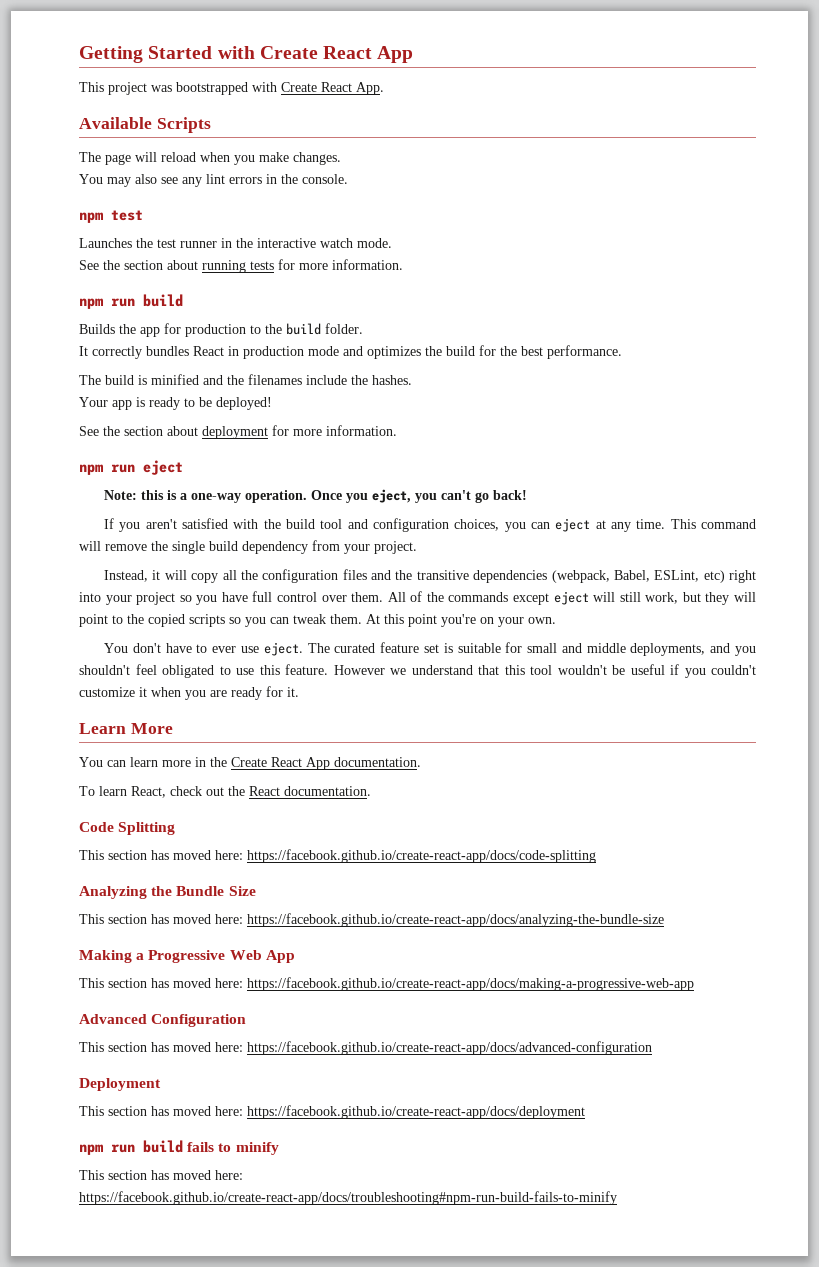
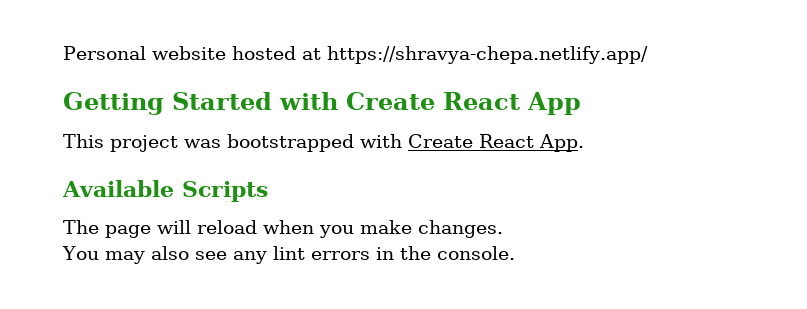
(79, 54) none -> [63,46,648,64] Personal website hosted at https://shravya-chepa.netlify.app/ //
[79,210,143,223] [79,238,392,248] [79,259,403,273] [79,294,183,309] [79,323,363,337] [79,345,622,359] [79,374,412,385] [79,397,272,410] [79,425,397,439] [79,460,183,475] [104,489,528,503] [104,518,756,532] [79,540,417,554] [104,569,757,583] [79,591,756,605] [79,614,556,627] [104,642,757,656] [79,664,756,678] [79,686,299,700] [79,723,173,734] [79,757,421,770] [79,786,371,798] [79,822,176,835] [79,849,596,863] [79,886,256,899] [79,913,664,927] [79,950,295,963] [79,977,694,991] [79,1014,247,1027] [79,1041,652,1055] [79,1078,161,1091] [79,1105,585,1119] [79,1140,279,1155] [79,1170,243,1180] [79,1191,617,1205] // npm test // Launches the test runner in the interactive watch mode. // See the section about running tests for more information. // npm run build // Builds the app for production to the build folder. // It correctly bundles React in production mode and optimizes the build for the best performance. // The build is minified and the filenames include the hashes. // Your app is ready to be deployed! // See the section about deployment for more information. // npm run eject // Note: this is a one-way operation. Once you eject, you can't go back! // If you aren't satisfied with the build tool and configuration choices, you can eject at any time. This command will remove the single build dependency from your project. // Instead, it will copy all the configuration files and the transitive dependencies (webpack, Babel, ESLint, etc) right into your project so you have full control over them. All of the commands except eject will still work, but they will point to the copied scripts so you can tweak them. At this point you're on your own. // You don't have to ever use eject. The curated feature set is suitable for small and middle deployments, and you shouldn't feel obligated to use this feature. However we understand that this tool wouldn't be useful if you couldn't customize it when you are ready for it. // Learn More // You can learn more in the Create React App documentation. // To learn React, check out the React documentation. // Code Splitting // This section has moved here: https://facebook.github.io/create-react-app/docs/code-splitting // Analyzing the Bundle Size // This section has moved here: https://facebook.github.io/create-react-app/docs/analyzing-the-bundle-size // Making a Progressive Web App // This section has moved here: https://facebook.github.io/create-react-app/docs/making-a-progressive-web-app // Advanced Configuration // This section has moved here: https://facebook.github.io/create-react-app/docs/advanced-configuration // Deployment // This section has moved here: https://facebook.github.io/create-react-app/docs/deployment // npm run build fails to minify // This section has moved here: https://facebook.github.io/create-react-app/docs/troubleshooting#npm-run-build-fails-to-minify -> (515, 253) none

